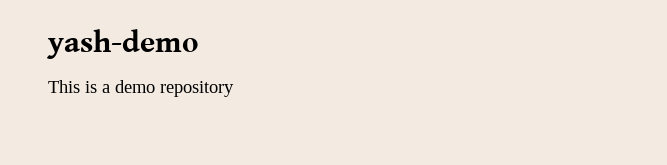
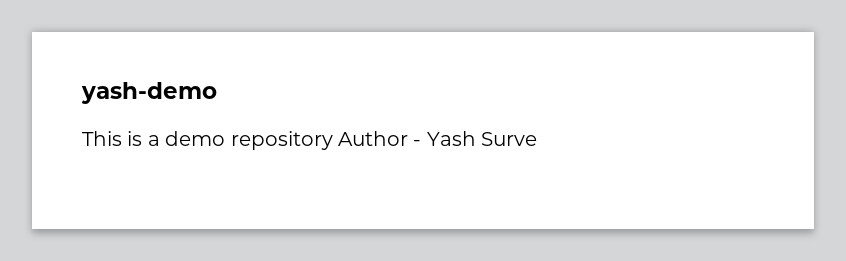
(234, 89) none -> [338,131,538,146] Author - Yash Surve

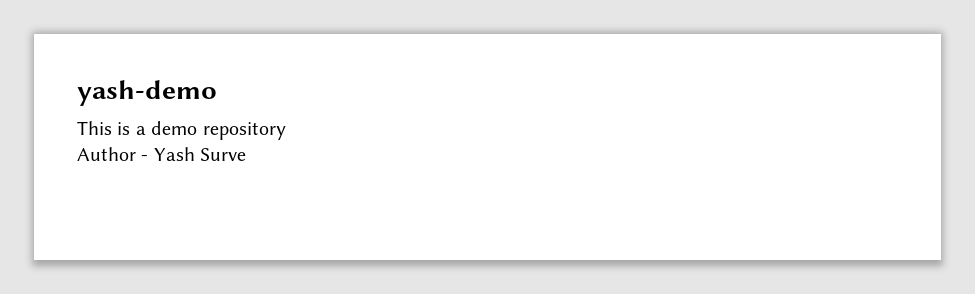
(333, 140) none -> (286, 131) //

